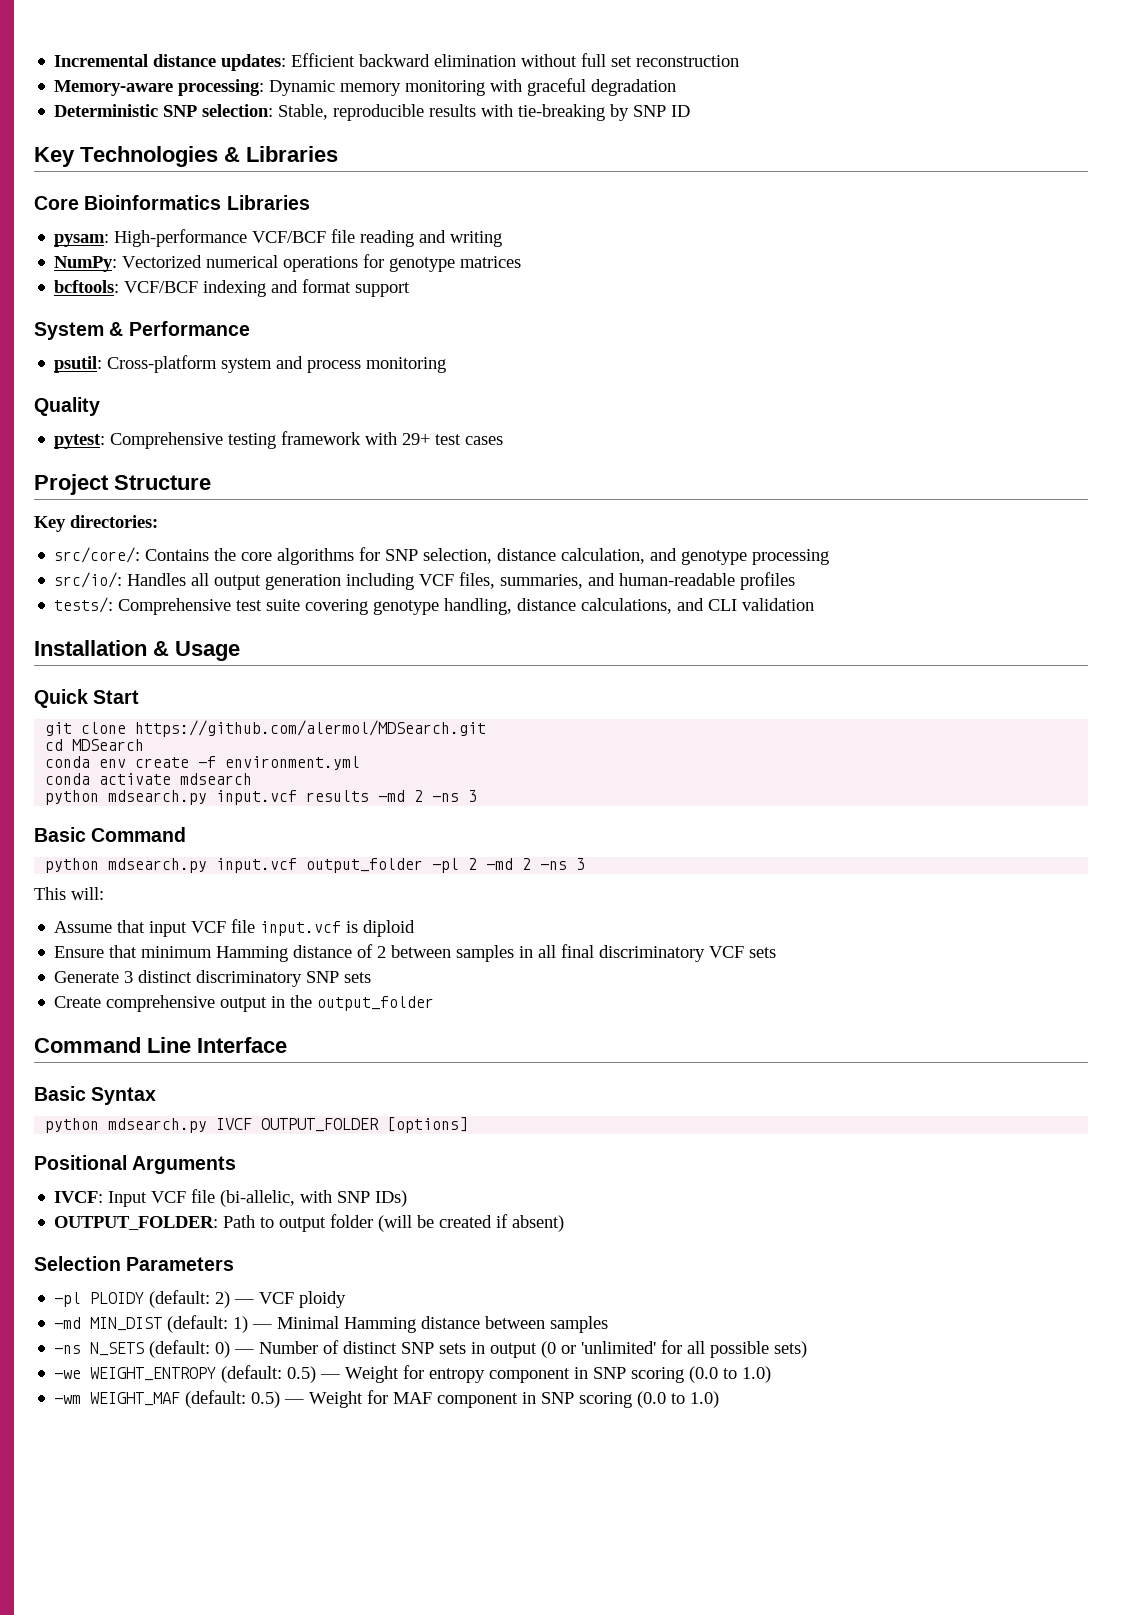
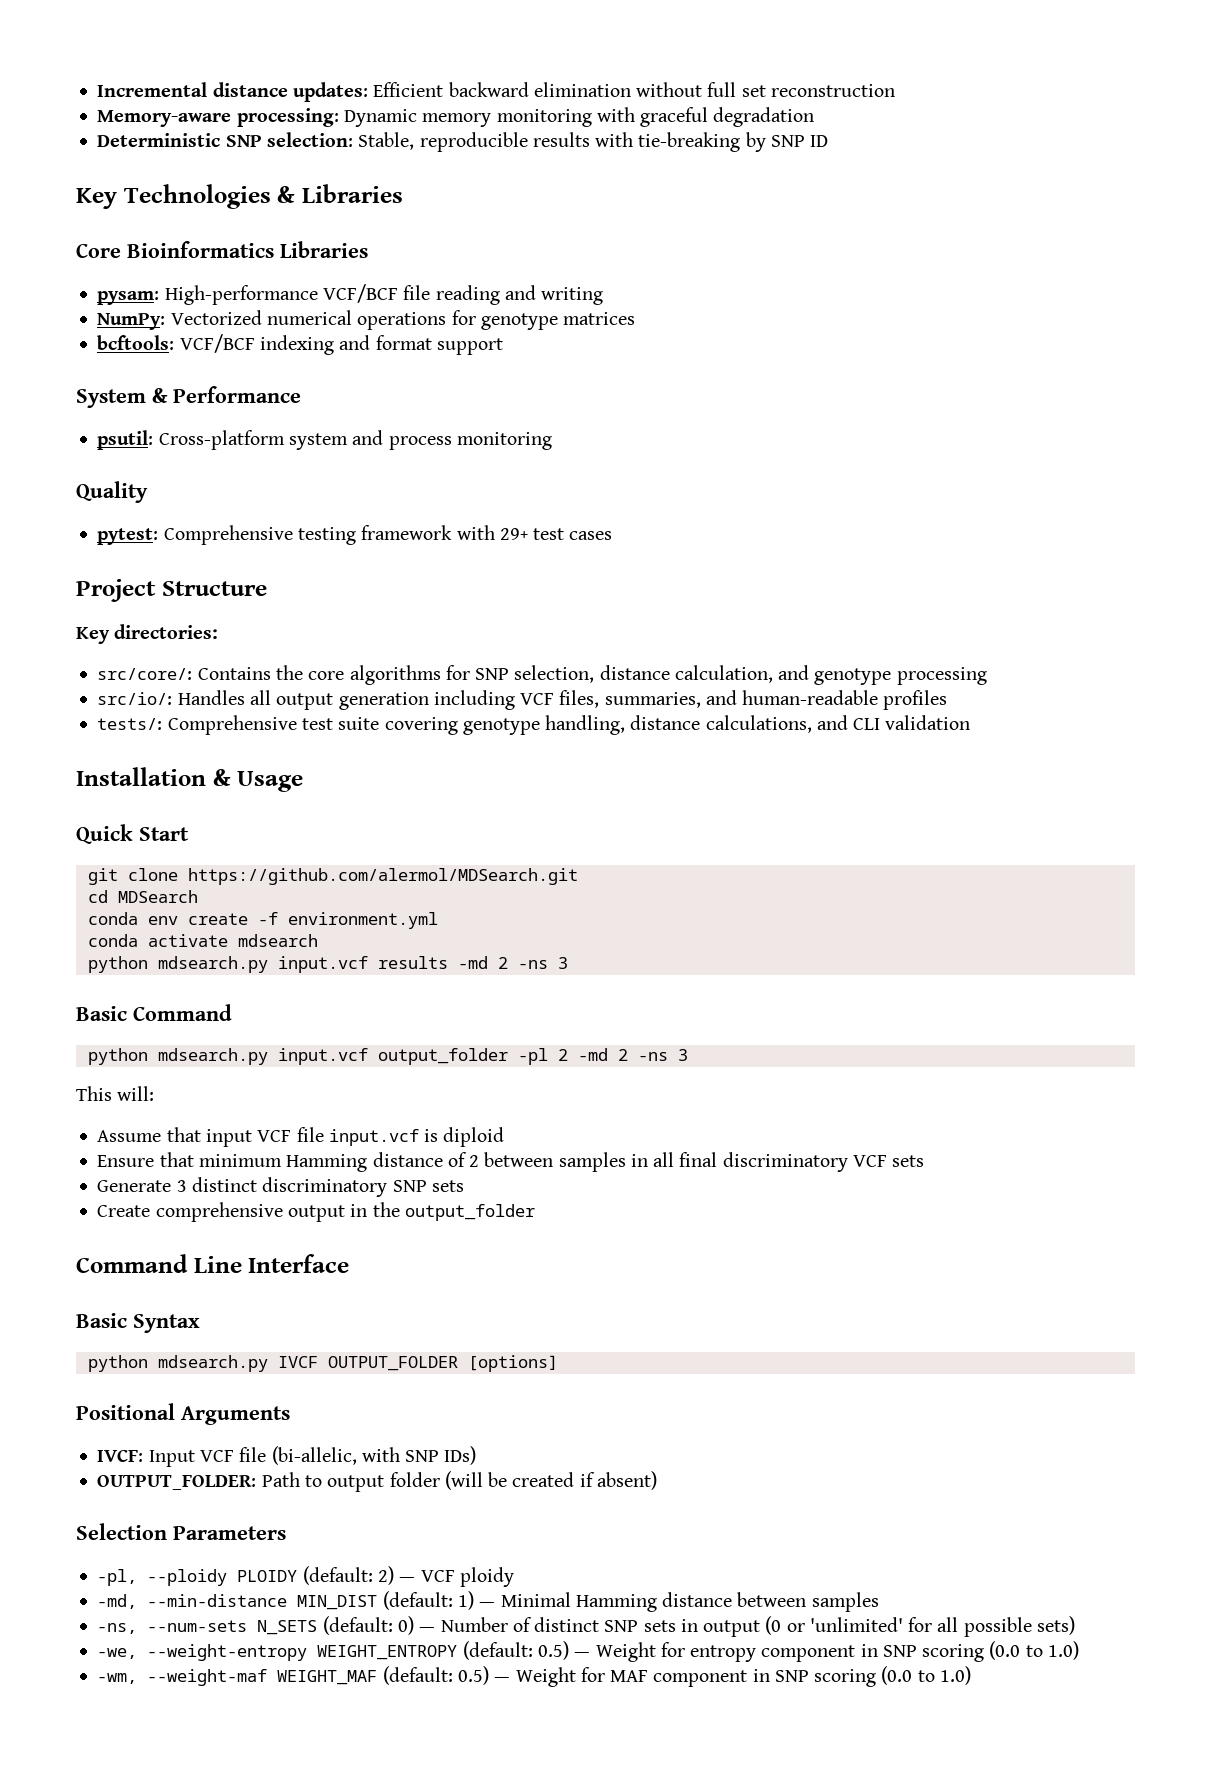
[54,1292,82,1307] -pl -> [97,1569,228,1586] -pl, --ploidy
[54,1317,82,1329] -md -> [97,1594,288,1609] -md, --min-distance
[54,1345,82,1354] -ns -> [97,1620,248,1634] -ns, --num-sets
[54,1370,82,1379] -we -> [97,1644,308,1661] -we, --weight-entropy
[54,1395,82,1404] -wm -> [97,1669,268,1686] -wm, --weight-maf

